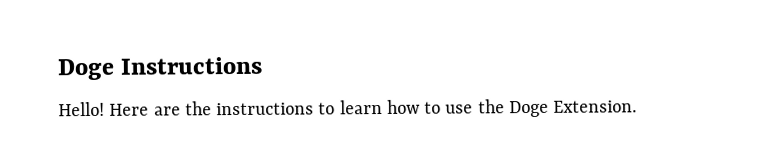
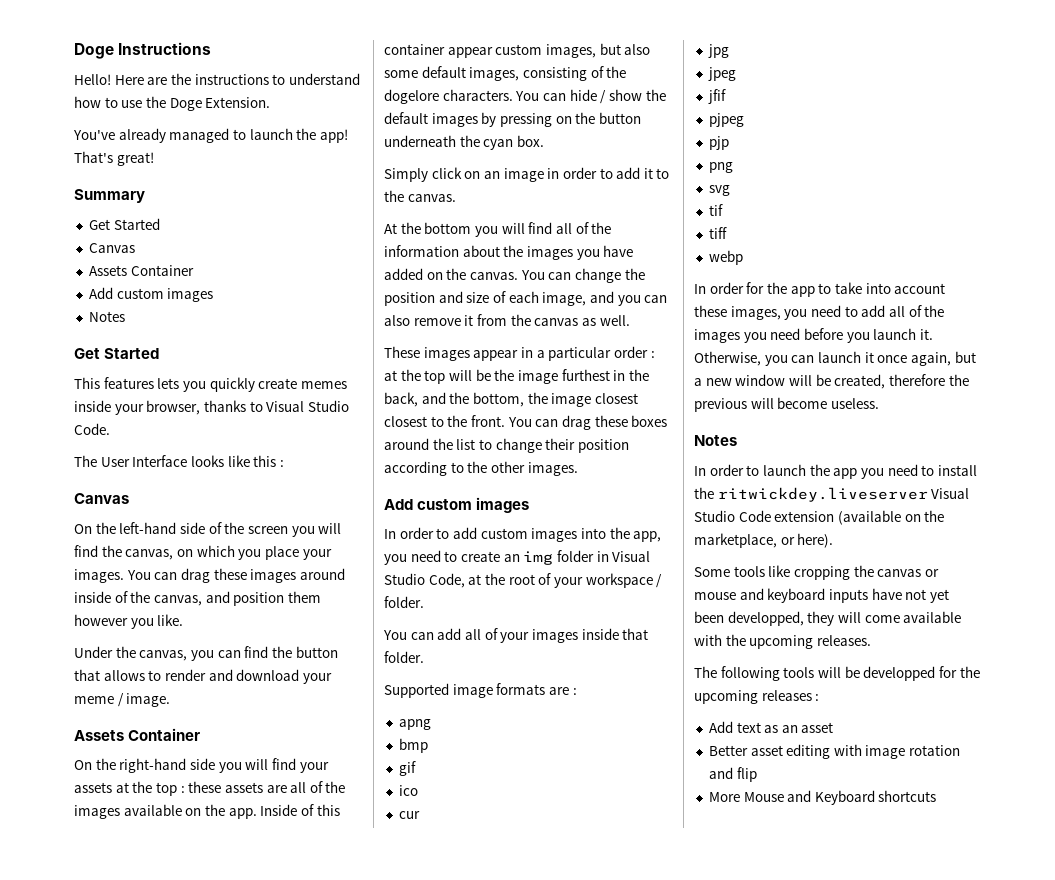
[339,99,383,115] learn -> [288,73,360,85] understand
(638, 106) none -> [73,128,348,143] [74,151,154,166] [74,189,145,203] [88,218,160,230] [88,243,135,253] [88,265,194,276] [88,287,214,302] [88,311,125,322] [74,348,160,359] [74,377,347,392] [74,400,349,415] [74,423,110,435] [74,455,284,467] [74,493,129,504] [74,522,342,537] [74,545,332,560] [74,568,345,583] [74,591,321,606] [74,614,184,629] [74,646,338,661] [74,669,332,684] [74,693,171,707] [74,728,201,741] [74,758,329,773] [74,781,346,796] [74,804,340,819] [384,43,651,58] [384,66,627,81] [384,89,666,104] [384,112,641,127] [384,135,544,150] [384,167,670,182] [384,190,456,202] [384,222,612,237] [384,245,634,260] [384,268,645,283] [384,291,668,306] [384,314,630,326] [384,346,655,361] [384,369,649,384] [384,392,638,407] [384,415,668,430] [384,438,629,453] [384,461,578,476] [384,497,530,513] [384,527,662,542] [384,550,651,565] [384,573,663,588] [384,596,424,608] [383,628,649,643] [384,651,424,663] [384,683,577,698] [398,719,431,730] [398,738,428,753] [398,761,416,776] [398,785,418,796] [398,811,420,819] [707,44,729,58] [707,67,736,81] [707,89,726,104] [708,113,744,127] [708,136,729,150] [708,162,733,173] [708,185,730,196] [708,204,723,216] [708,227,727,239] [708,250,743,265] [694,282,946,297] [694,305,945,320] [694,328,933,343] [694,351,976,366] [694,374,969,389] [694,397,879,412] [694,435,737,446] [694,464,977,479] [694,487,970,502] [694,510,945,525] [694,533,834,548] [694,565,939,580] [694,588,949,603] [694,611,962,626] [694,634,871,649] [694,666,980,681] [694,690,820,704] [708,721,834,733] [708,744,961,759] [708,767,757,782] [708,790,937,805] // You've already managed to launch the app! That's great! // Summary // Get Started // Canvas // Assets Container // Add custom images // Notes // Get Started // This features lets you quickly create memes inside your browser, thanks to Visual Studio Code. // The User Interface looks like this : // Canvas // On the left-hand side of the screen you will find the canvas, on which you place your images. You can drag these images around inside of the canvas, and position them however you like. // Under the canvas, you can find the button that allows to render and download your meme / image. // Assets Container // On the right-hand side you will find your assets at the top : these assets are all of the images available on the app. Inside of this container appear custom images, but also some default images, consisting of the dogelore characters. You can hide / show the default images by pressing on the button underneath the cyan box. // Simply click on an image in order to add it to the canvas. // At the bottom you will find all of the information about the images you have added on the canvas. You can change the position and size of each image, and you can also remove it from the canvas as well. // These images appear in a particular order : at the top will be the image furthest in the back, and the bottom, the image closest closest to the front. You can drag these boxes around the list to change their position according to the other images. // Add custom images // In order to add custom images into the app, you need to create an img folder in Visual Studio Code, at the root of your workspace / folder. // You can add all of your images inside that folder. // Supported image formats are : // apng // bmp // gif // ico // cur // jpg // jpeg // jfif // pjpeg // pjp // png // svg // tif // tiff // webp // In order for the app to take into account these images, you need to add all of the images you need before you launch it. Otherwise, you can launch it once again, but a new window will be created, therefore the previous will become useless. // Notes // In order to launch the app you need to install the ritwickdey.liveserver Visual Studio Code extension (available on the marketplace, or here). // Some tools like cropping the canvas or mouse and keyboard inputs have not yet been developped, they will come available with the upcoming releases. // The following tools will be developped for the upcoming releases : // Add text as an asset // Better asset editing with image rotation and flip // More Mouse and Keyboard shortcuts

